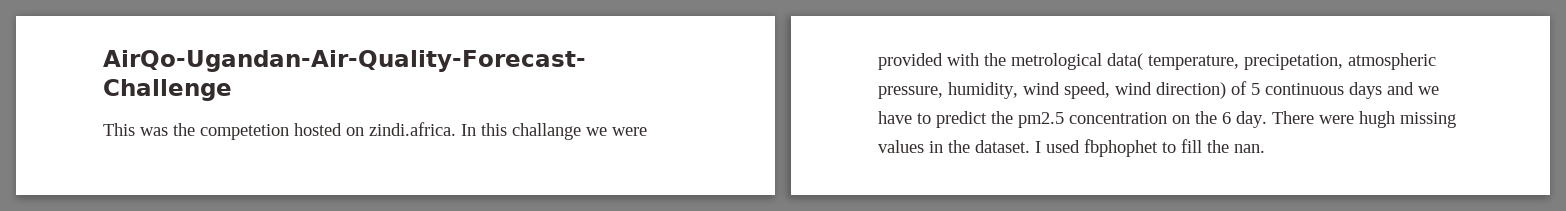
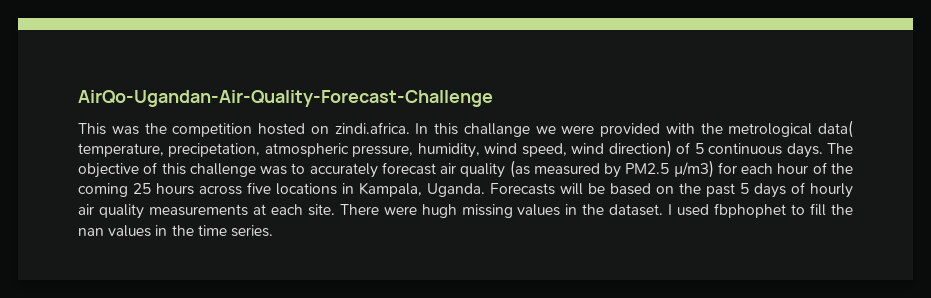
[200,124,289,140] competetion -> [172,123,253,137] competition
[1349,82,1439,99] [878,111,1267,128] days and we have to predict the pm2.5 concentration on the 6 day. -> [786,143,853,158] [78,160,854,178] [78,182,853,198] [78,204,335,219] days. The objective of this challenge was to accurately forecast air quality (as measured by PM2.5 µ/m3) for each hour of the coming 25 hours across five locations in Kampala, Uganda. Forecasts will be based on the past 5 days of hourly air quality measurements at each site.
[1234,144,1265,153] nan. -> [78,225,273,237] nan values in the time series.

